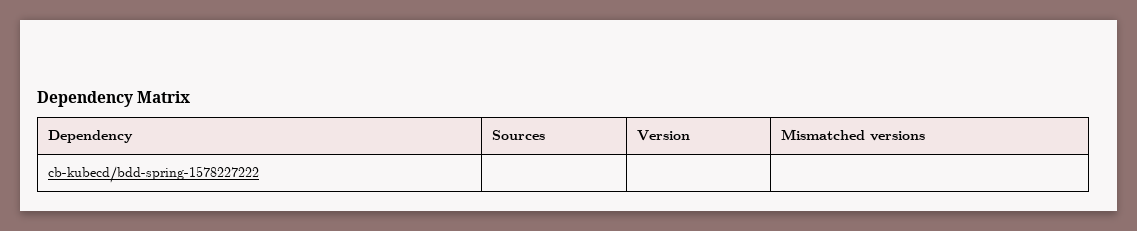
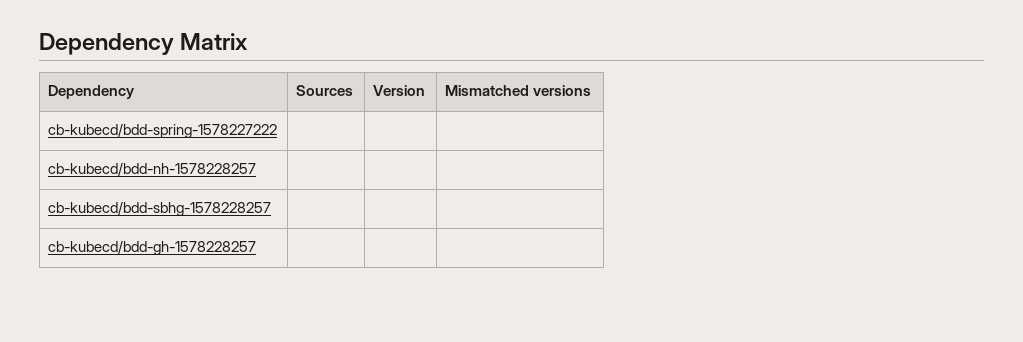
(259, 174) none -> [48,162,257,176] [48,201,272,216] [48,240,257,255] // cb-kubecd/bdd-nh-1578228257 | | | // cb-kubecd/bdd-sbhg-1578228257 | | | // cb-kubecd/bdd-gh-1578228257 | | |

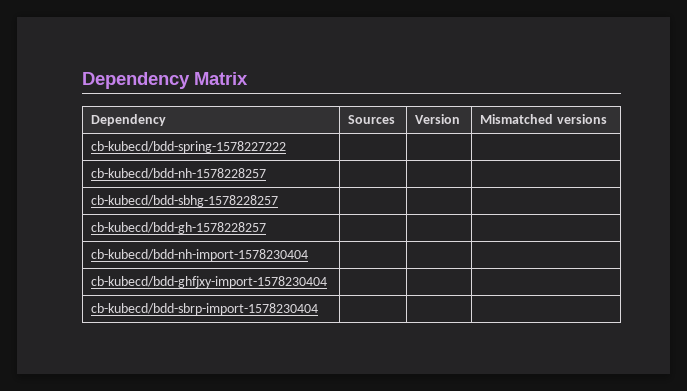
(257, 247) none -> [91,249,309,261] [91,276,328,288] [91,303,319,315] // cb-kubecd/bdd-nh-import-1578230404 | | | // cb-kubecd/bdd-ghfjxy-import-1578230404 | | | // cb-kubecd/bdd-sbrp-import-1578230404 | | |

